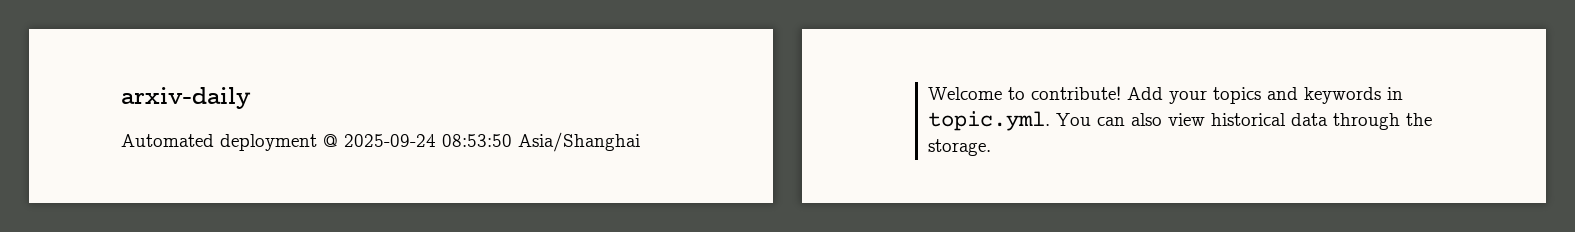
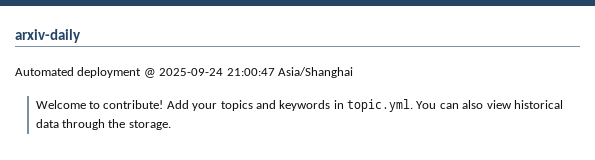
[442,134,512,147] 08:53:50 -> [226,68,275,76] 21:00:47

